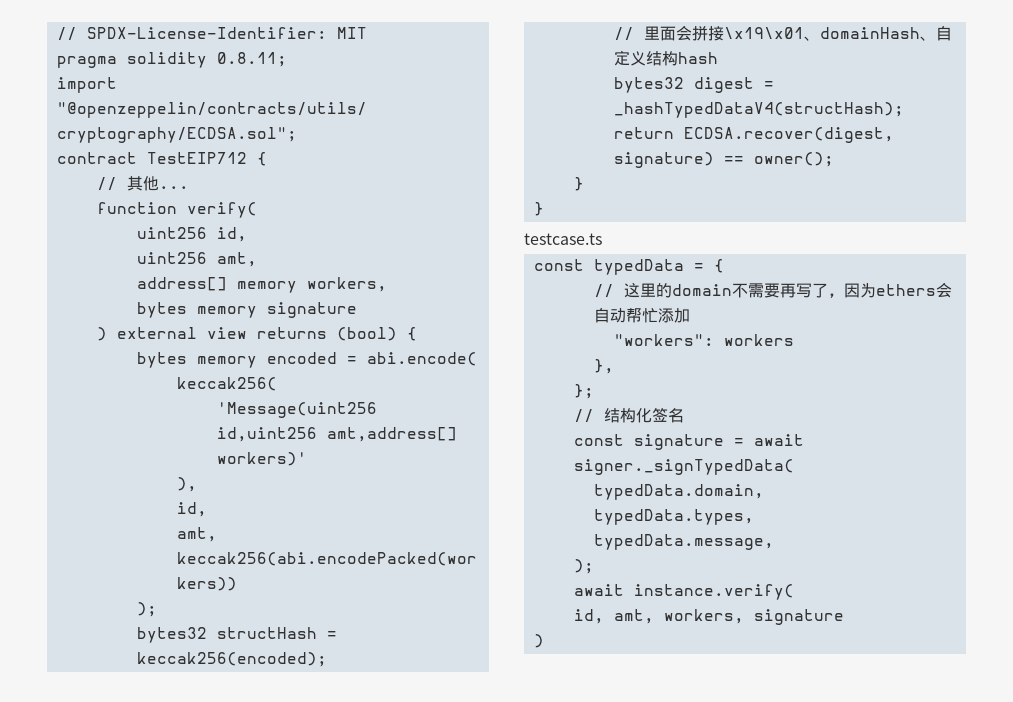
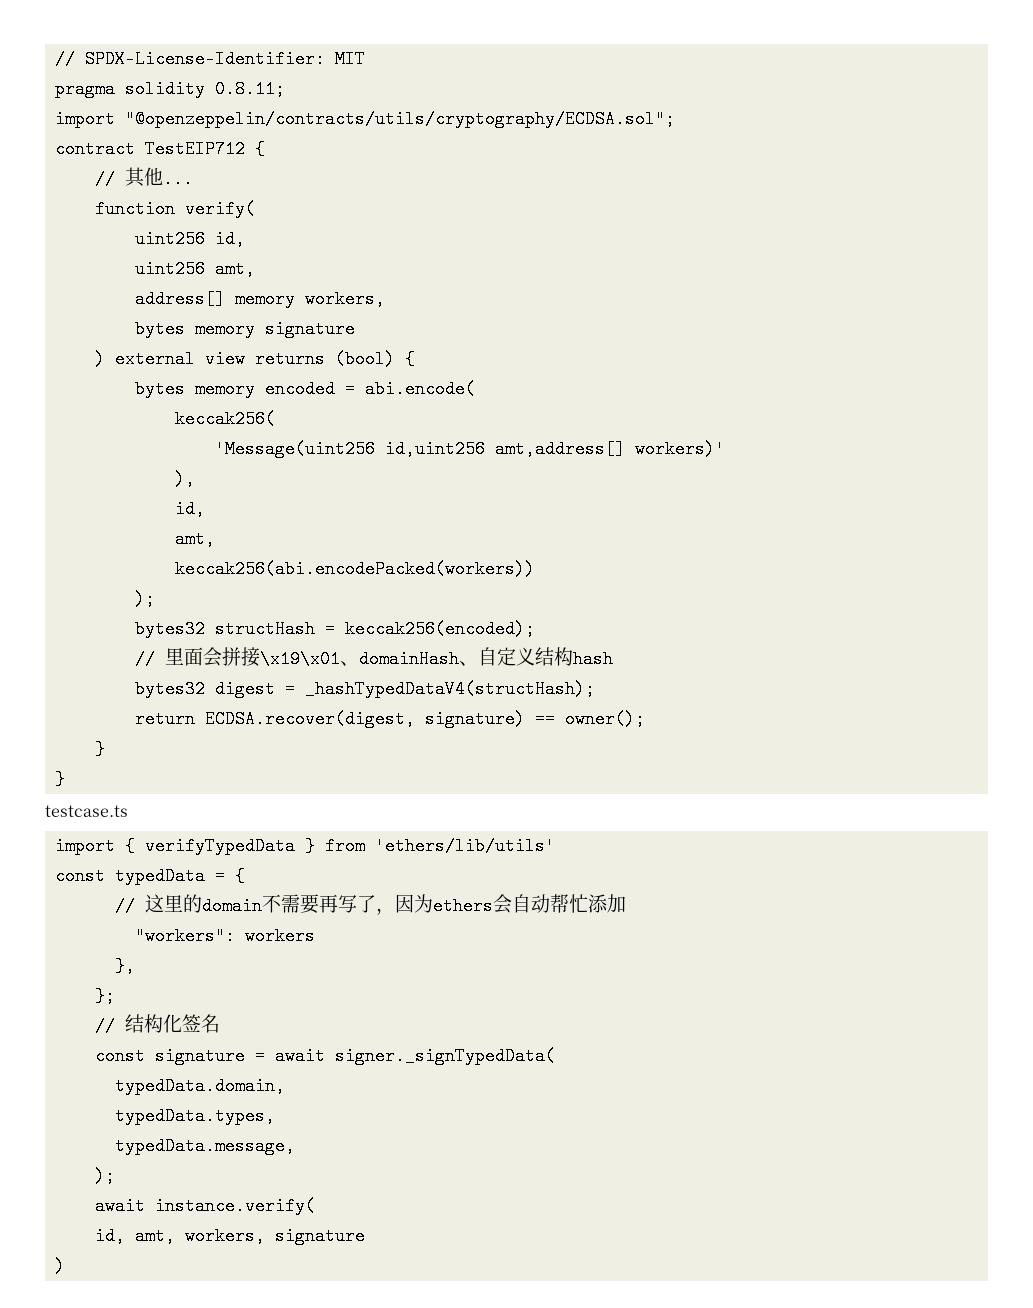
(602, 239) none -> [54,837,555,855] // import { verifyTypedData } from 'ethers/lib/utils'

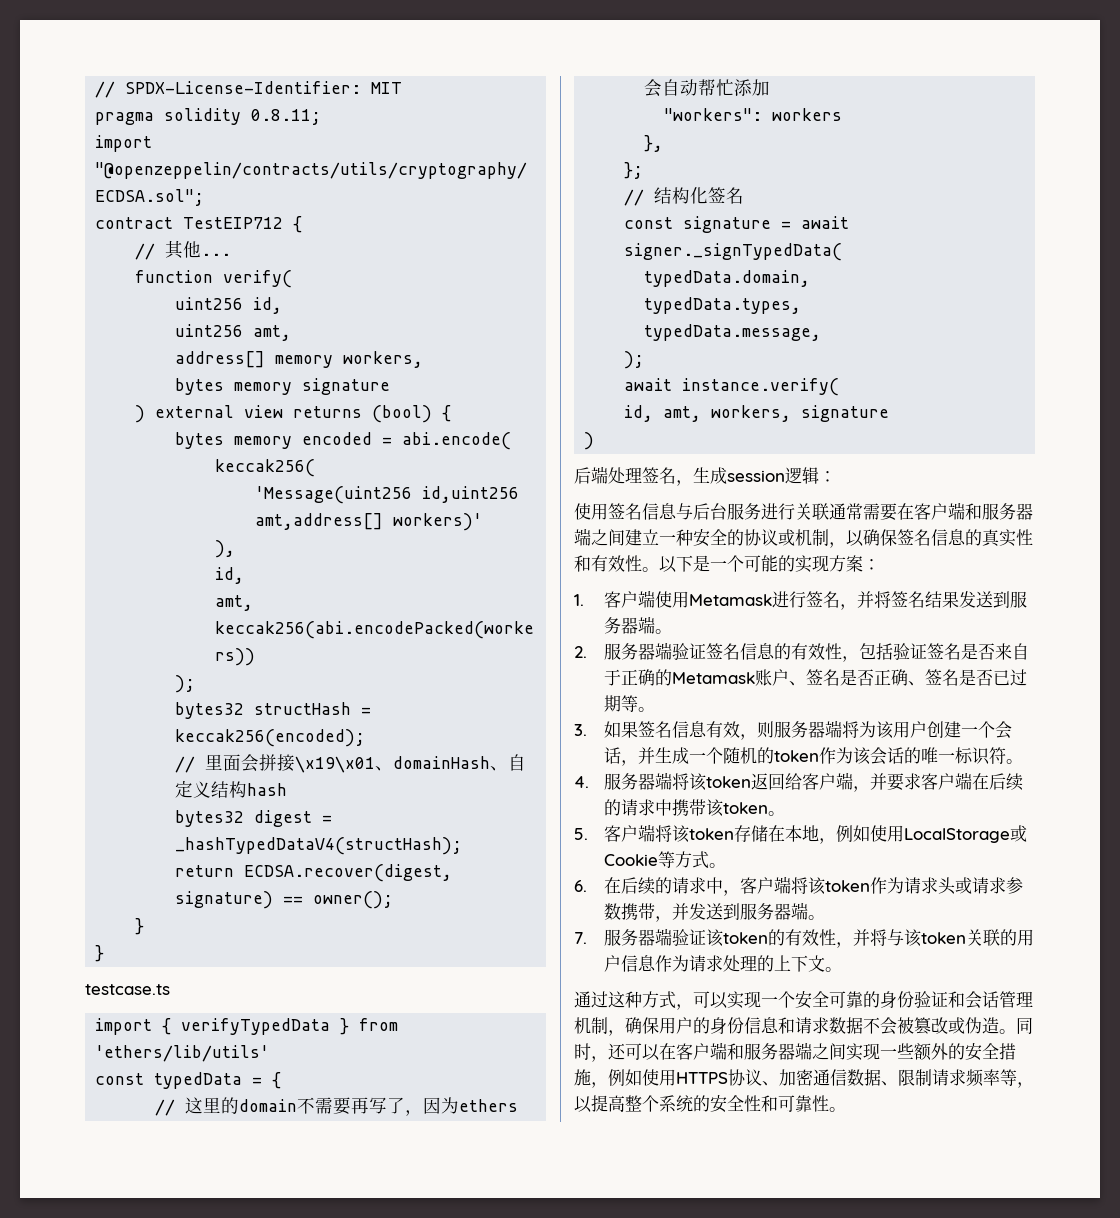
(65, 1266) none -> [574,466,836,486] [574,502,1033,521] [574,528,1033,548] [574,555,880,573] [574,590,1027,610] [603,616,672,634] [574,642,1029,662] [603,669,1027,686] [603,695,655,712] [574,720,1012,740] [603,747,1023,766] [574,772,1023,792] [603,799,785,817] [574,824,1027,844] [603,851,726,869] [574,876,1023,896] [603,902,825,922] [574,928,1034,948] [603,955,842,972] [574,991,1033,1010] [574,1017,1033,1036] [574,1042,1016,1062] [574,1069,1034,1088] [574,1095,846,1113] // 后端处理签名，生成session逻辑： // 使用签名信息与后台服务进行关联通常需要在客户端和服务器端之间建立一种安全的协议或机制，以确保签名信息的真实性和有效性。以下是一个可能的实现方案： // 1.客户端使用Metamask进行签名，并将签名结果发送到服务器端。 // 2.服务器端验证签名信息的有效性，包括验证签名是否来自于正确的Metamask账户、签名是否正确、签名是否已过期等。 // 3.如果签名信息有效，则服务器端将为该用户创建一个会话，并生成一个随机的token作为该会话的唯一标识符。 // 4.服务器端将该token返回给客户端，并要求客户端在后续的请求中携带该token。 // 5.客户端将该token存储在本地，例如使用LocalStorage或Cookie等方式。 // 6.在后续的请求中，客户端将该token作为请求头或请求参数携带，并发送到服务器端。 // 7.服务器端验证该token的有效性，并将与该token关联的用户信息作为请求处理的上下文。 // 通过这种方式，可以实现一个安全可靠的身份验证和会话管理机制，确保用户的身份信息和请求数据不会被篡改或伪造。同时，还可以在客户端和服务器端之间实现一些额外的安全措施，例如使用HTTPS协议、加密通信数据、限制请求频率等，以提高整个系统的安全性和可靠性。

